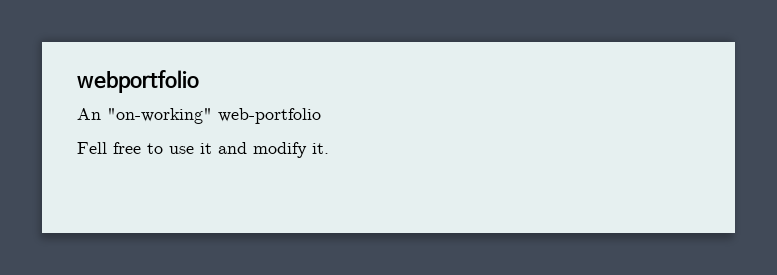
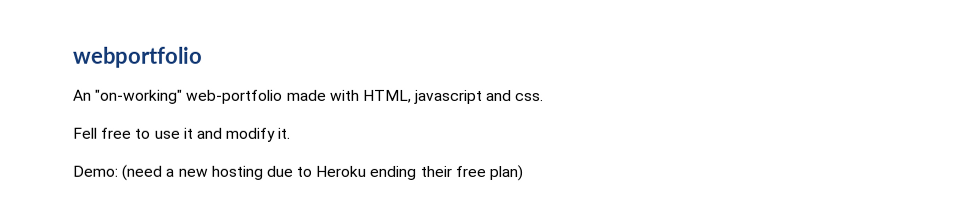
(321, 116) none -> [286,89,545,104] made with HTML, javascript and css.
(329, 148) none -> [72,164,524,182] // Demo: (need a new hosting due to Heroku ending their free plan)

